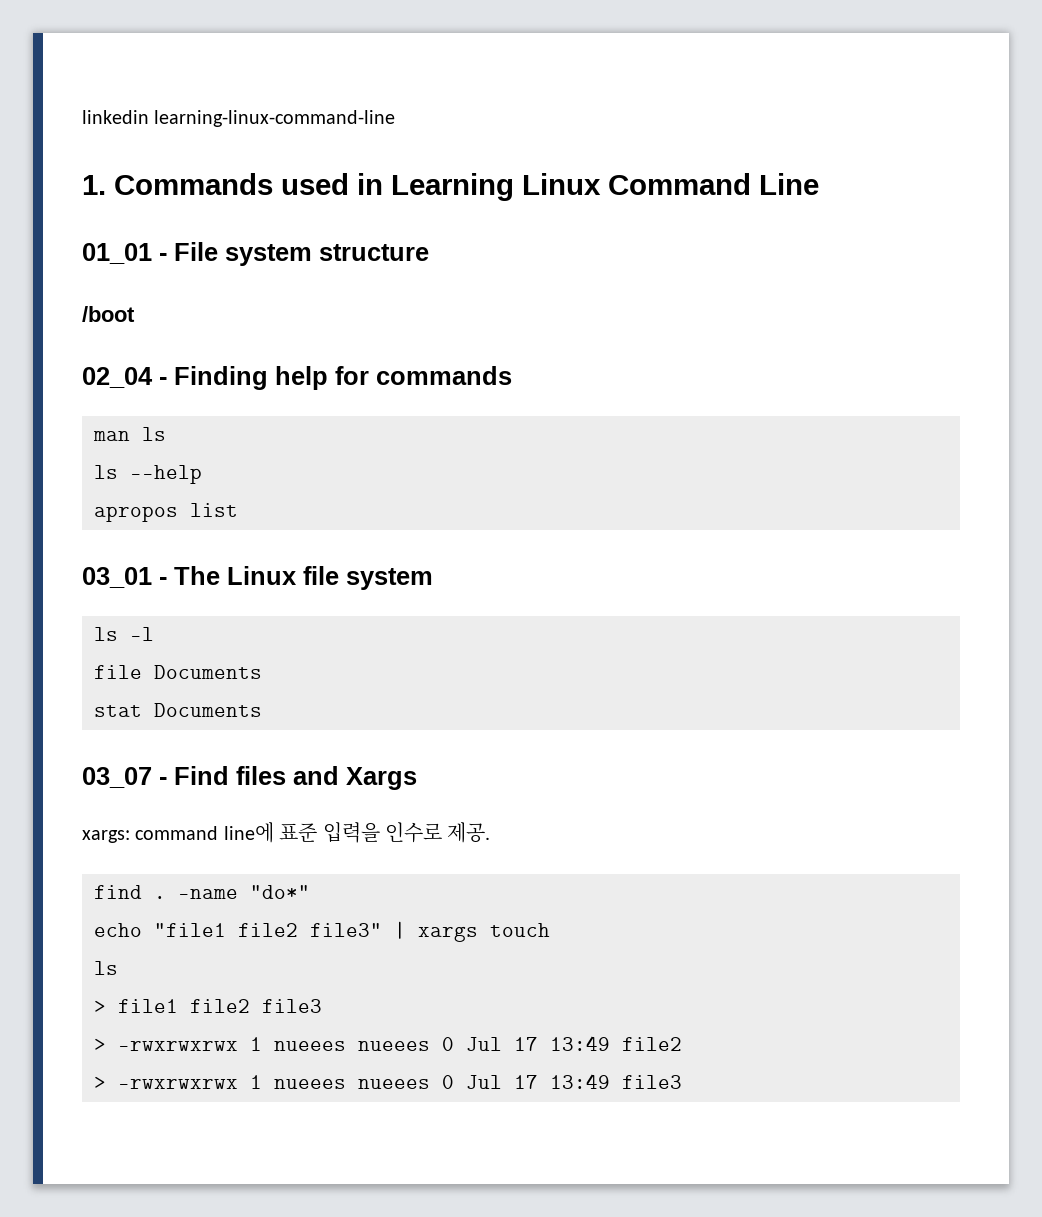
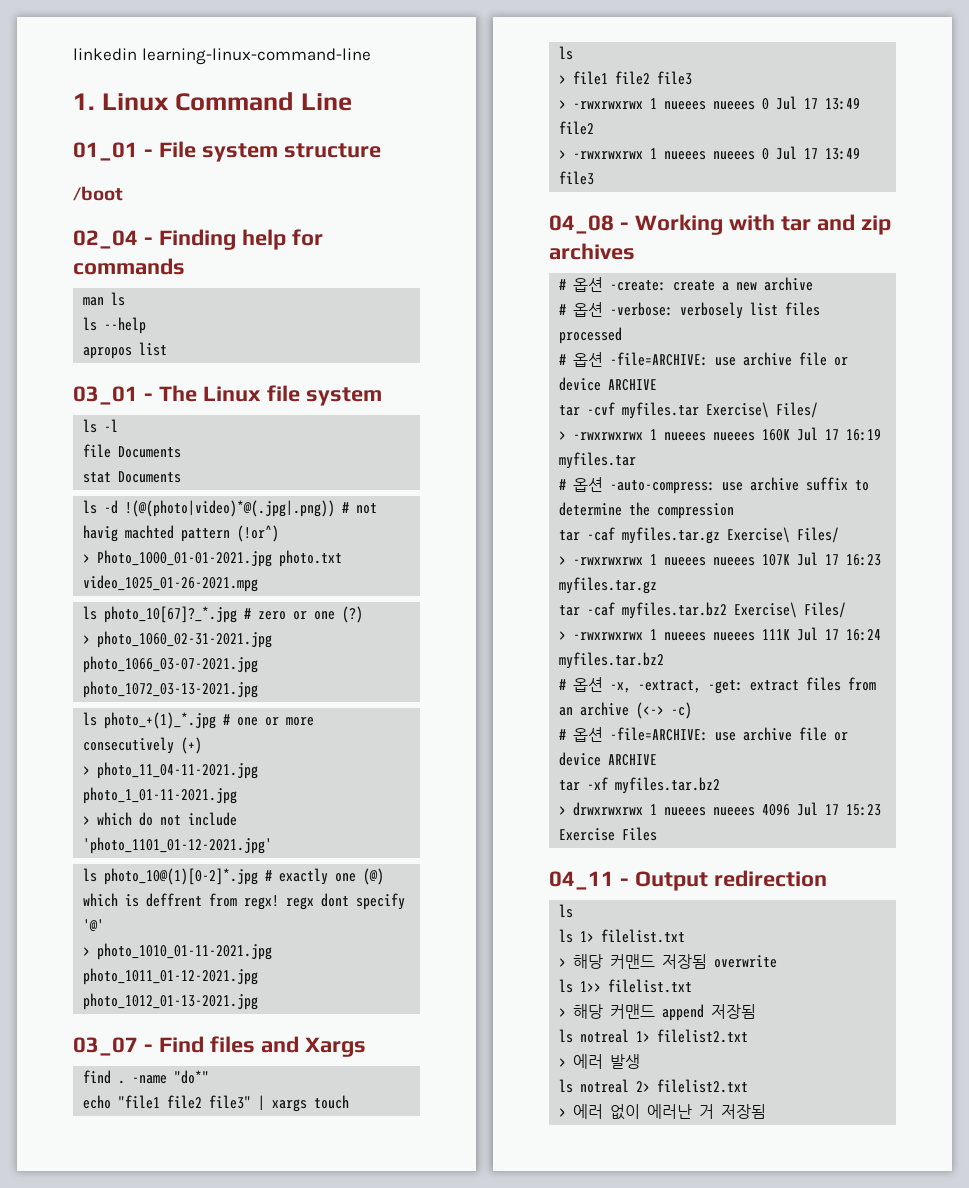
[114,173,514,201] Commands used in Learning -> (95, 101) none
(262, 710) none -> [83,500,378,517] [83,525,280,542] [83,550,343,567] [83,575,259,592] [83,606,364,623] [83,631,273,648] [83,656,259,673] [83,681,259,698] [83,712,315,729] [83,737,203,754] [83,762,259,779] [83,787,238,804] [83,812,238,826] [83,837,273,854] [83,868,385,885] [83,893,406,910] [83,919,105,932] [83,943,273,960] [83,968,259,985] [83,993,259,1010] // ls -d !(@(photo|video)*@(.jpg|.png)) # not havig machted pattern (!or^) // > Photo_1000_01-01-2021.jpg photo.txt video_1025_01-26-2021.mpg // ls photo_10[67]?_*.jpg # zero or one (?) // > photo_1060_02-31-2021.jpg photo_1066_03-07-2021.jpg photo_1072_03-13-2021.jpg // ls photo_+(1)_*.jpg # one or more consecutively (+) // > photo_11_04-11-2021.jpg photo_1_01-11-2021.jpg // > which do not include 'photo_1101_01-12-2021.jpg' // ls photo_10@(1)[0-2]*.jpg # exactly one (@) which is deffrent from regx! regx dont specify '@' // > photo_1010_01-11-2021.jpg photo_1011_01-12-2021.jpg photo_1012_01-13-2021.jpg
[82,822,491,843] // xargs: command line에 표준 입력을 인수로 제공. -> (366, 1047) none
(682, 1082) none -> [549,214,891,235] [549,243,635,260] [559,277,814,292] [559,302,821,319] [559,327,623,344] [559,352,849,367] [559,377,658,391] [559,402,819,419] [559,427,882,441] [559,452,637,469] [559,477,870,494] [559,502,735,519] [559,527,840,544] [559,552,882,566] [559,577,658,594] [559,602,847,619] [559,627,882,641] [559,652,665,669] [559,677,877,694] [559,702,693,719] [559,727,849,742] [559,752,658,766] [559,777,721,794] [559,802,882,816] [559,827,658,841] [549,870,827,891] [559,904,574,918] [559,929,686,943] [559,954,778,969] [559,979,693,993] [559,1004,757,1021] [559,1029,749,1043] [559,1054,641,1069] [559,1079,749,1093] [559,1104,767,1120] // 04_08 - Working with tar and zip archives // # 옵션 -create: create a new archive // # 옵션 -verbose: verbosely list files processed // # 옵션 -file=ARCHIVE: use archive file or device ARCHIVE // tar -cvf myfiles.tar Exercise\ Files/ // > -rwxrwxrwx 1 nueees nueees 160K Jul 17 16:19 myfiles.tar // # 옵션 -auto-compress: use archive suffix to determine the compression // tar -caf myfiles.tar.gz Exercise\ Files/ // > -rwxrwxrwx 1 nueees nueees 107K Jul 17 16:23 myfiles.tar.gz // tar -caf myfiles.tar.bz2 Exercise\ Files/ // > -rwxrwxrwx 1 nueees nueees 111K Jul 17 16:24 myfiles.tar.bz2 // # 옵션 -x, -extract, -get: extract files from an archive (<-> -c) // # 옵션 -file=ARCHIVE: use archive file or device ARCHIVE // tar -xf myfiles.tar.bz2 // > drwxrwxrwx 1 nueees nueees 4096 Jul 17 15:23 Exercise Files // 04_11 - Output redirection // ls // ls 1> filelist.txt // > 해당 커맨드 저장됨 overwrite // ls 1>> filelist.txt // > 해당 커맨드 append 저장됨 // ls notreal 1> filelist2.txt // > 에러 발생 // ls notreal 2> filelist2.txt // > 에러 없이 에러난 거 저장됨

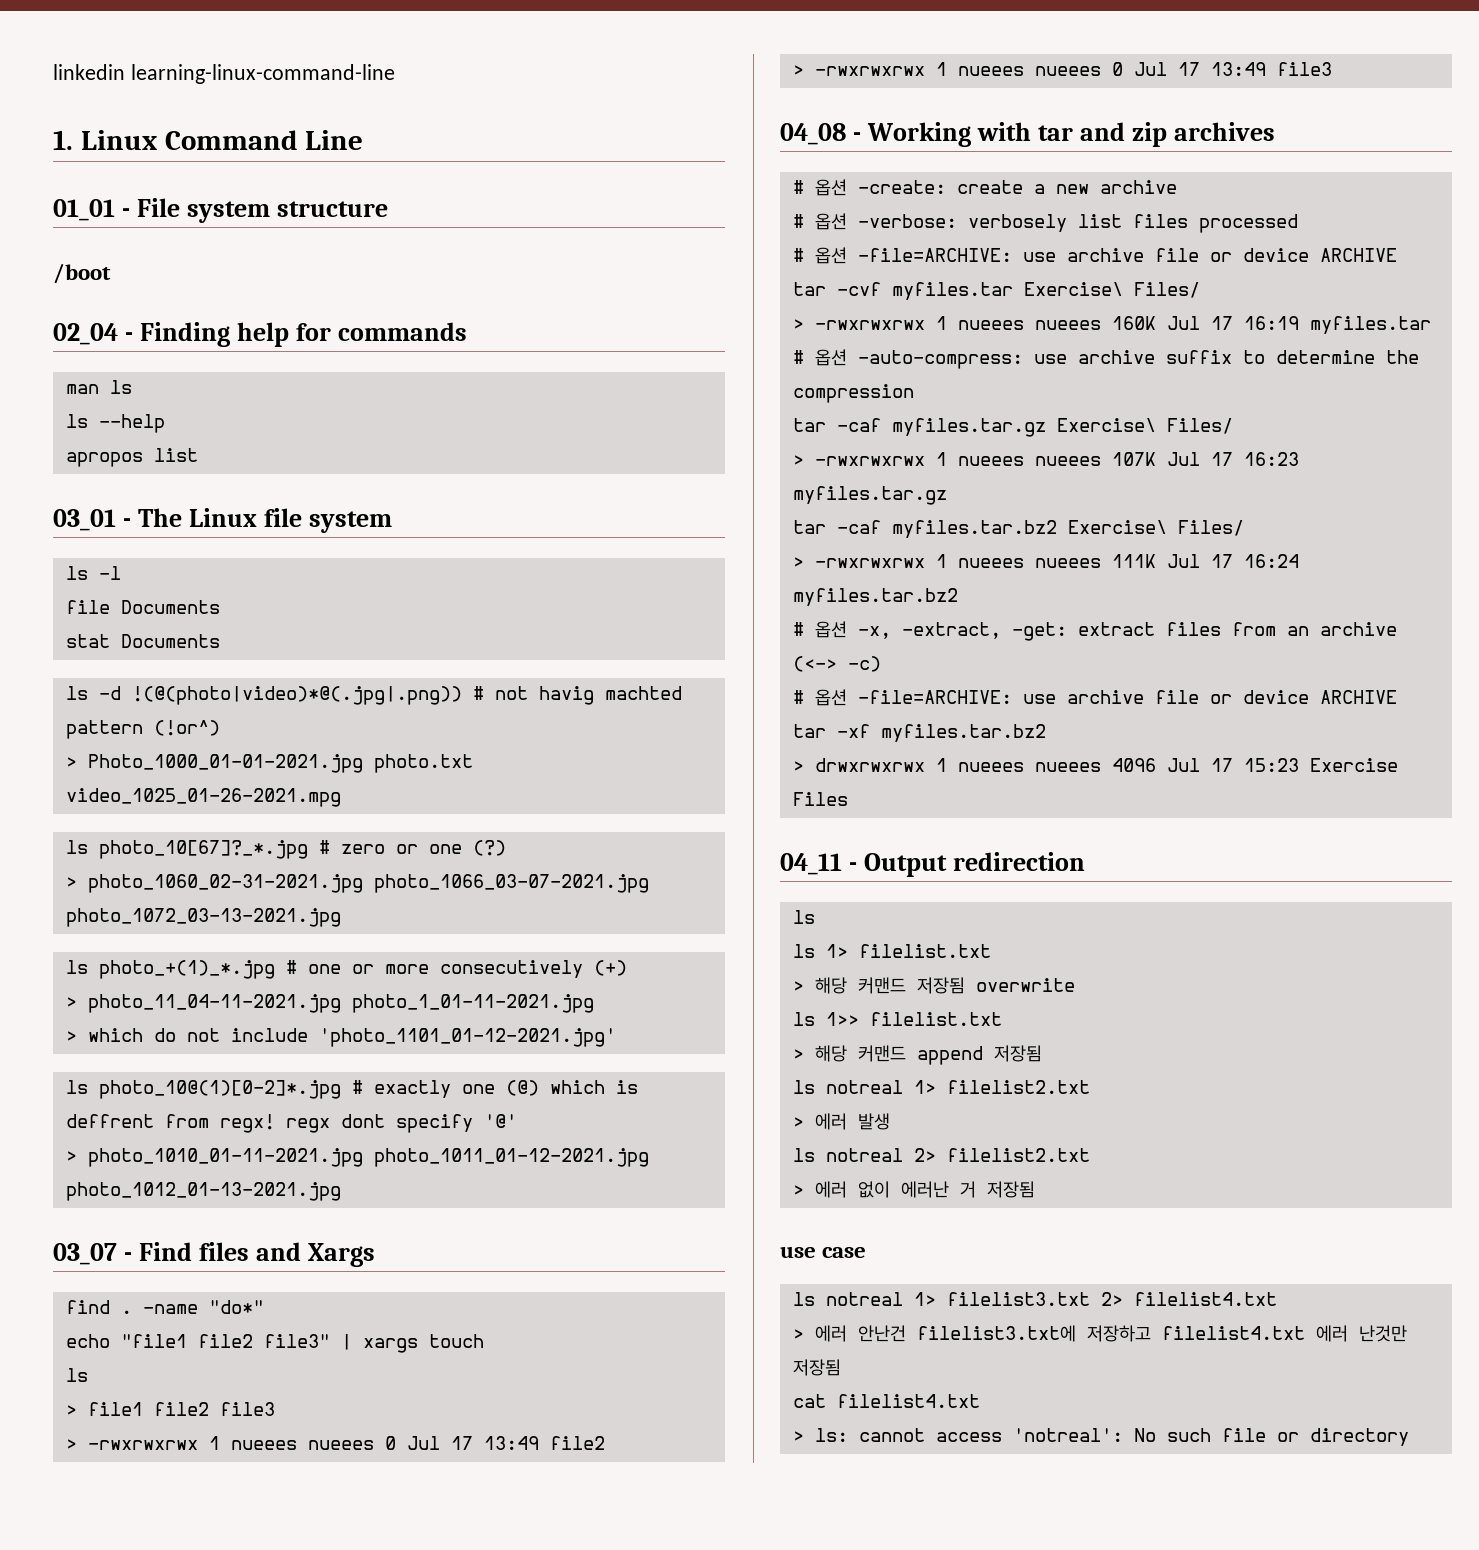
(767, 1111) none -> [780,1246,867,1258] [792,1292,1277,1306] [792,1325,1407,1342] [792,1359,841,1376] [792,1394,980,1408] [792,1428,1409,1446] // use case // ls notreal 1> filelist3.txt 2> filelist4.txt // > 에러 안난건 filelist3.txt에 저장하고 filelist4.txt 에러 난것만 저장됨 // cat filelist4.txt // > ls: cannot access 'notreal': No such file or directory

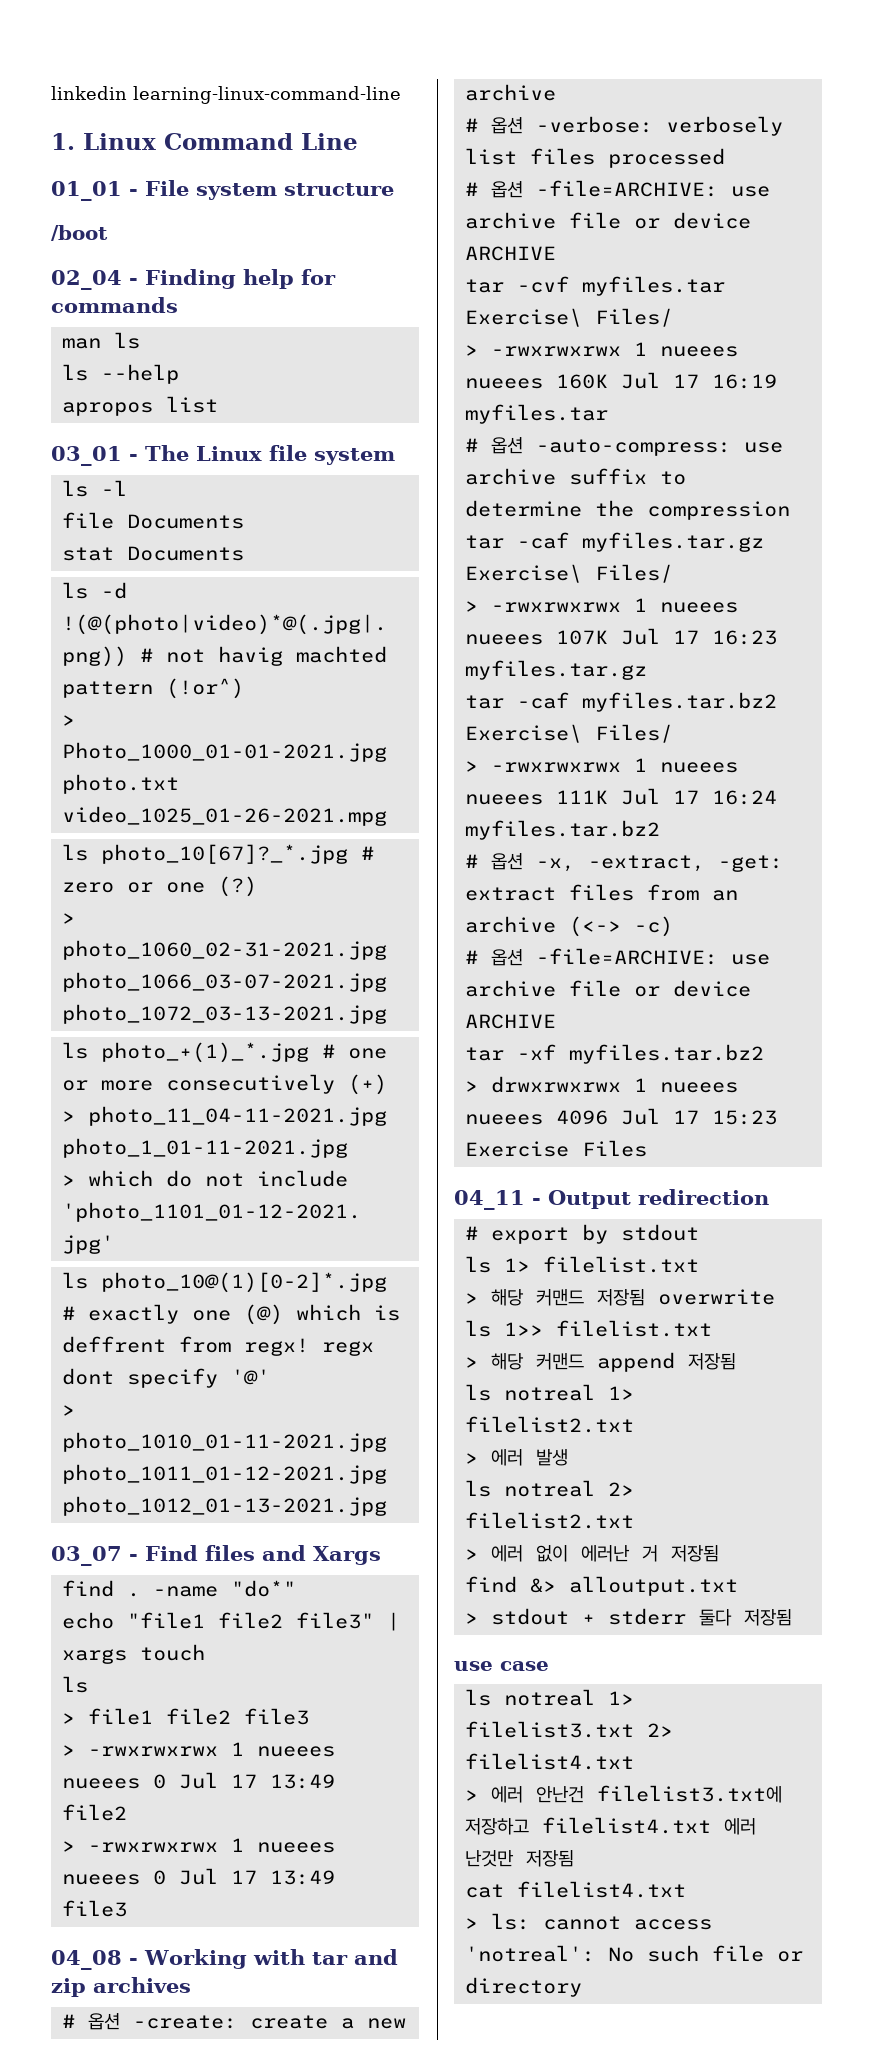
[792,910,815,924] ls -> [464,1224,699,1244] # export by stdout
(1035, 1189) none -> [464,1576,738,1596] [464,1608,792,1626] // find &> alloutput.txt // > stdout + stderr 둘다 저장됨

